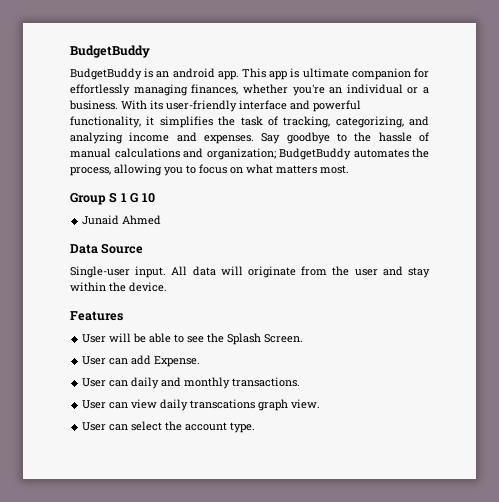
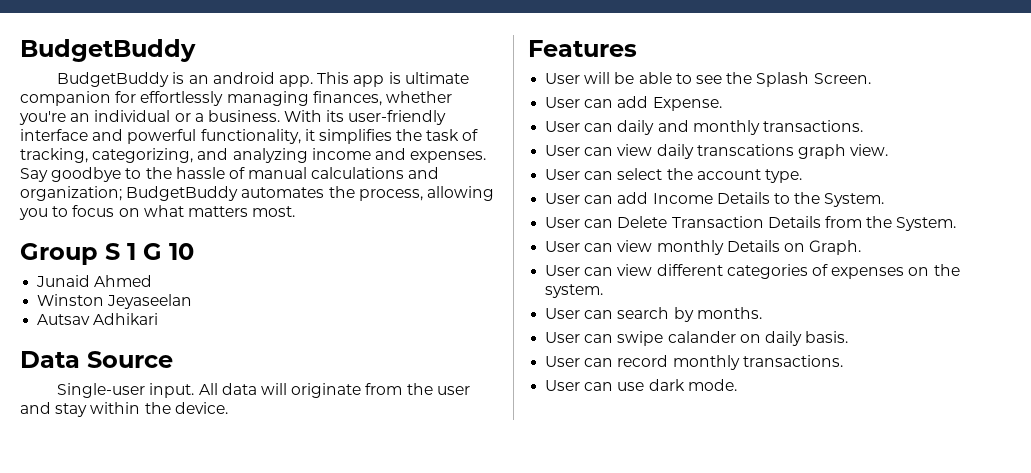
(162, 220) none -> [37,294,193,309] [37,313,159,325] // Winston Jeyaseelan // Autsav Adhikari
(256, 427) none -> [545,192,885,207] [545,216,957,231] [545,240,862,255] [545,264,960,279] [545,284,604,298] [545,307,762,322] [545,331,849,346] [545,355,843,370] [545,379,737,391] // User can add Income Details to the System. // User can Delete Transaction Details from the System. // User can view monthly Details on Graph. // User can view different categories of expenses on the system. // User can search by months. // User can swipe calander on daily basis. // User can record monthly transactions. // User can use dark mode.

